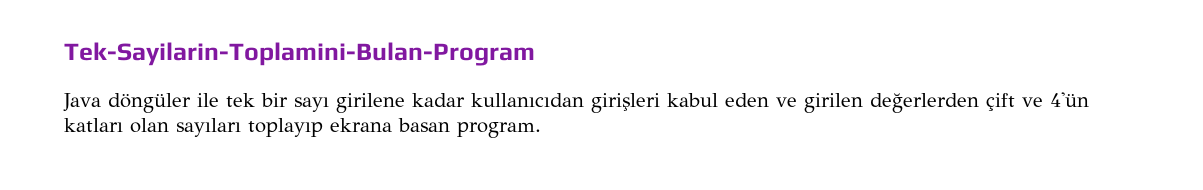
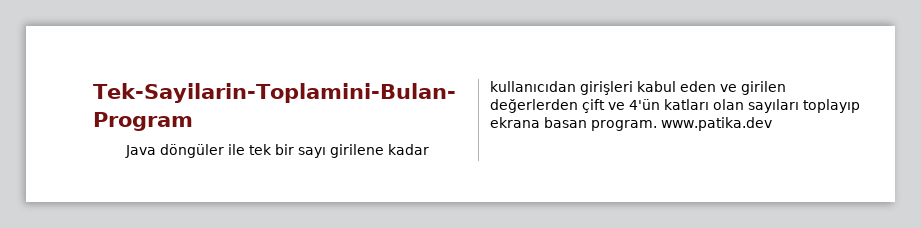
(541, 130) none -> [661,117,772,131] www.patika.dev

